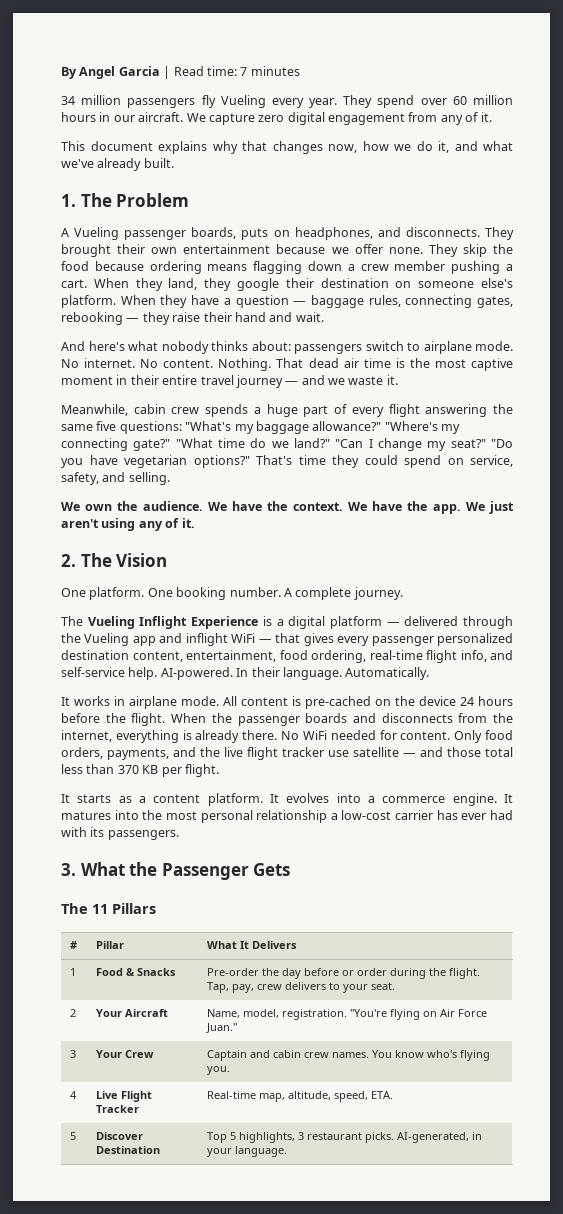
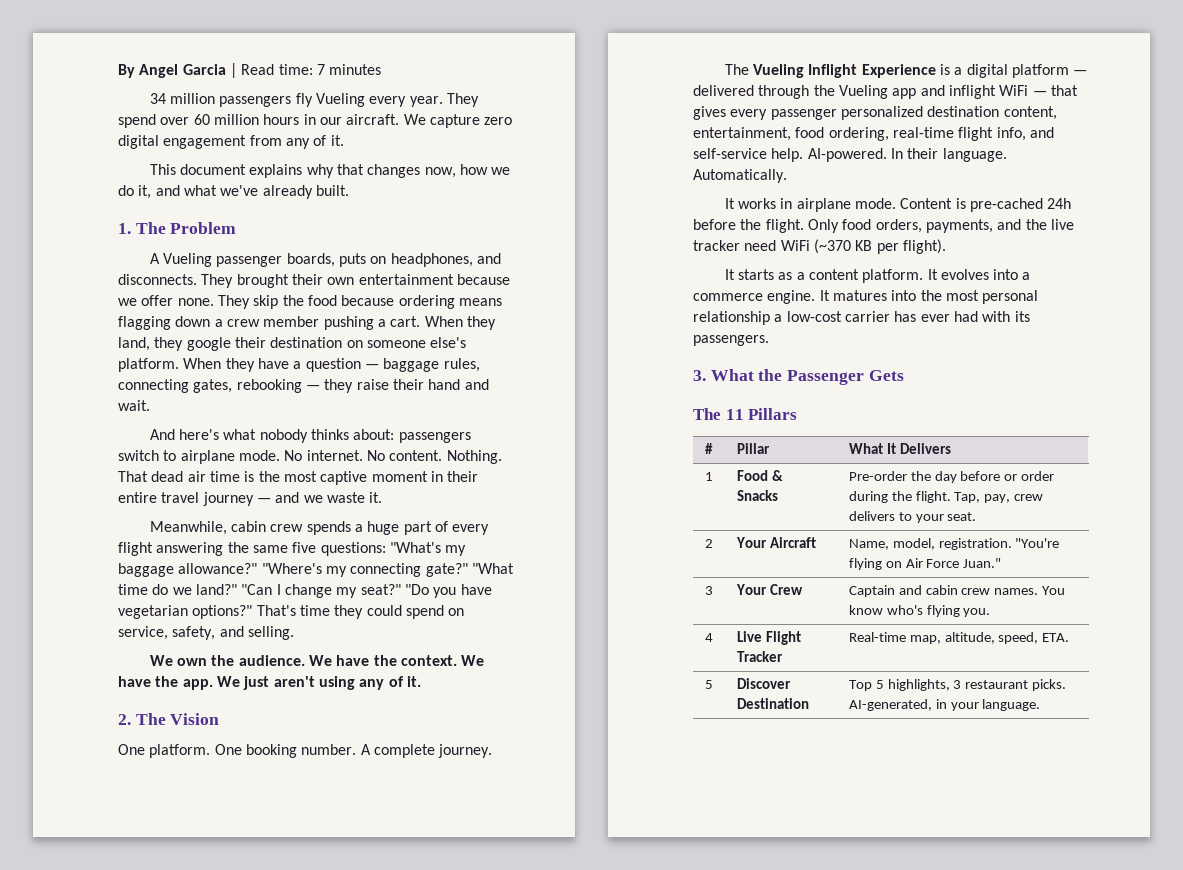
[223,696,513,709] [61,713,513,726] [61,730,451,743] All content is pre-cached on the device 24 hours before the flight. When the passenger boards and disconnects from the internet, everything is already there. No WiFi needed for content. -> [900,198,1072,212] [693,219,804,233] Content is pre-cached 24h before the flight.
[247,747,513,760] [61,764,139,774] flight tracker use satellite — and those total less than 370 -> [693,239,851,254] tracker need WiFi (~370
[184,764,219,777] flight. -> [902,239,946,254] flight).

